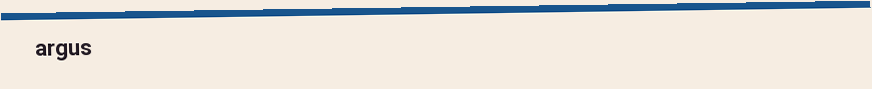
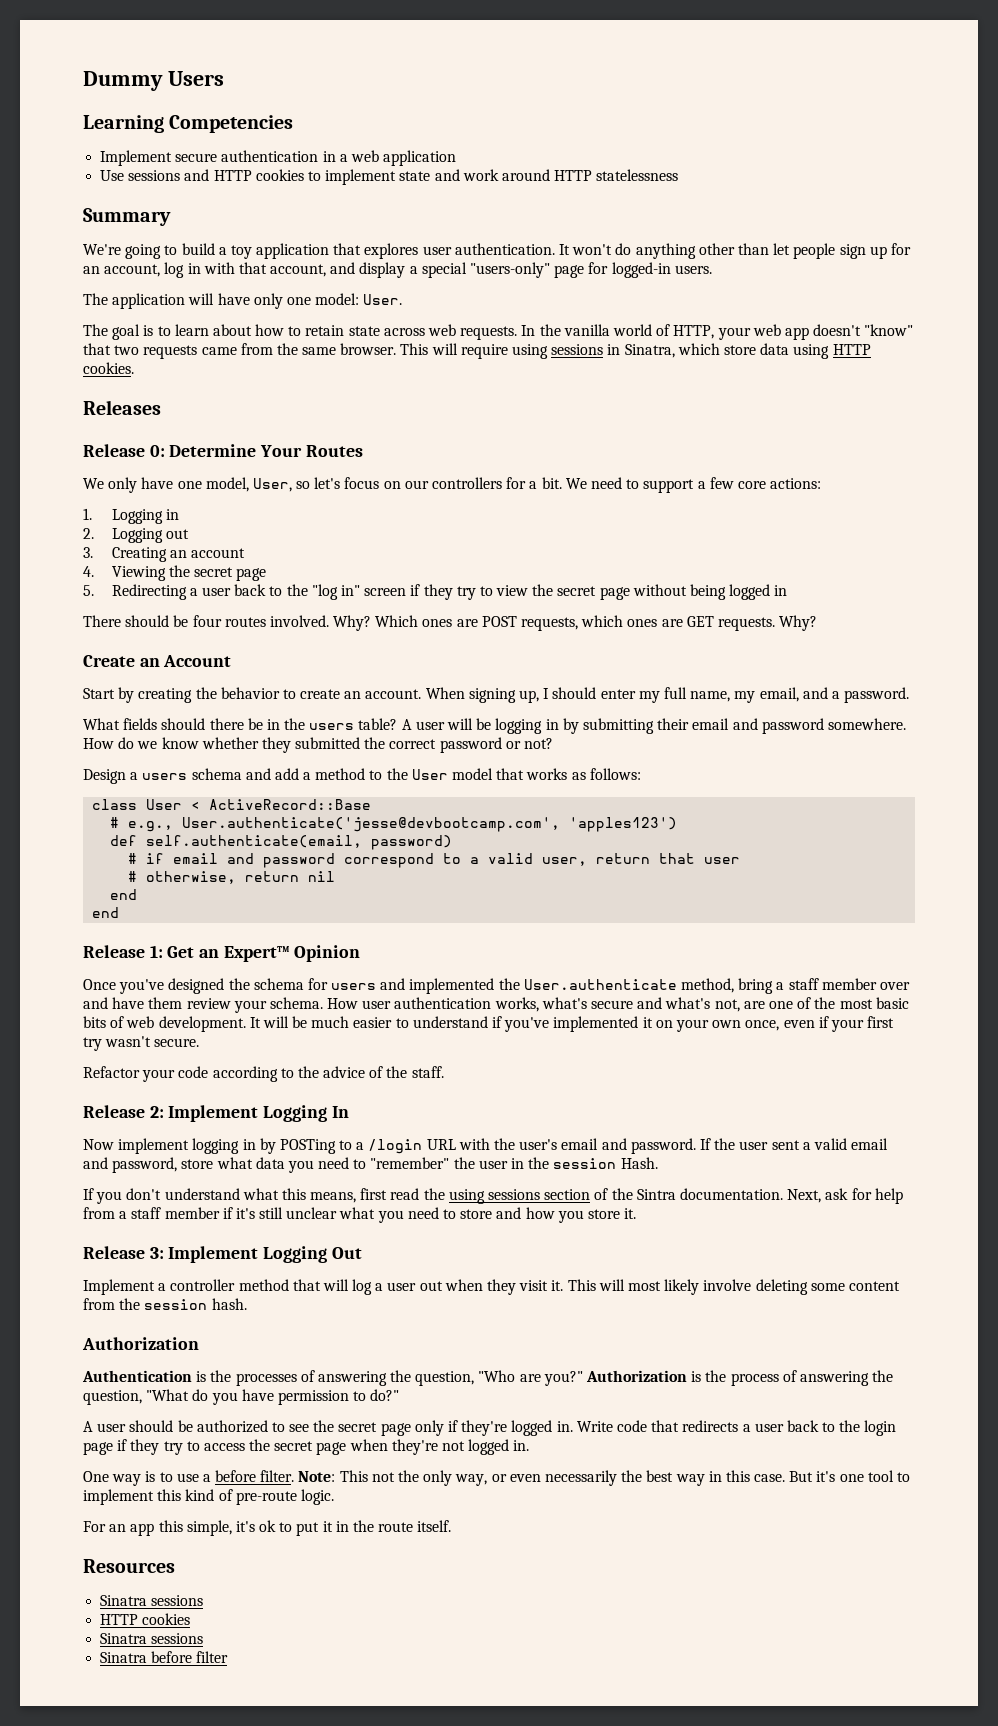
[34,41,93,61] argus -> [83,71,224,91] [83,115,294,133] [100,150,457,166] [100,169,679,185] [83,208,171,226] [83,243,911,259] [83,262,712,278] [83,293,403,309] [83,324,914,340] [83,343,871,359] [83,362,134,374] [83,400,161,415] [83,444,363,457] [83,477,822,493] [83,508,179,524] [83,528,189,543] [83,547,246,562] [83,565,267,581] [83,584,788,600] [83,615,818,631] [83,655,232,667] [83,687,910,703] [83,718,906,734] [83,737,554,753] [83,768,641,784] [92,799,372,810] [110,817,678,832] [110,835,453,850] [128,853,741,868] [128,871,336,884] [110,889,138,900] [92,907,120,918] [83,945,360,962] [83,978,910,994] [83,997,909,1013] [83,1016,895,1032] [83,1036,200,1051] [83,1066,444,1082] [83,1105,349,1122] [83,1138,889,1154] [83,1157,658,1173] [83,1188,903,1204] [83,1207,637,1223] [83,1246,362,1263] [83,1279,900,1295] [83,1298,247,1310] [82,1337,199,1350] [82,1370,894,1386] [83,1389,400,1405] [83,1420,897,1436] [83,1439,530,1455] [83,1470,910,1486] [83,1489,334,1505] [83,1520,452,1536] [83,1559,175,1573] [100,1595,204,1606] [100,1613,191,1625] [100,1633,204,1644] [100,1651,229,1663] Dummy Users // Learning Competencies // Implement secure authentication in a web application // Use sessions and HTTP cookies to implement state and work around HTTP statelessness // Summary // We're going to build a toy application that explores user authentication. It won't do anything other than let people sign up for an account, log in with that account, and display a special "users-only" page for logged-in users. // The application will have only one model: User. // The goal is to learn about how to retain state across web requests. In the vanilla world of HTTP, your web app doesn't "know" that two requests came from the same browser. This will require using sessions in Sinatra, which store data using HTTP cookies. // Releases // Release 0: Determine Your Routes // We only have one model, User, so let's focus on our controllers for a bit. We need to support a few core actions: // 1. Logging in // 2. Logging out // 3. Creating an account // 4. Viewing the secret page // 5. Redirecting a user back to the "log in" screen if they try to view the secret page without being logged in // There should be four routes involved. Why? Which ones are POST requests, which ones are GET requests. Why? // Create an Account // Start by creating the behavior to create an account. When signing up, I should enter my full name, my email, and a password. // What fields should there be in the users table? A user will be logging in by submitting their email and password somewhere. How do we know whether they submitted the correct password or not? // Design a users schema and add a method to the User model that works as follows: // class User < ActiveRecord::Base // # e.g., User.authenticate('jesse@devbootcamp.com', 'apples123') // def self.authenticate(email, password) // # if email and password correspond to a valid user, return that user // # otherwise, return nil // end // end // Release 1: Get an Expert™ Opinion // Once you've designed the schema for users and implemented the User.authenticate method, bring a staff member over and have them review your schema. How user authentication works, what's secure and what's not, are one of the most basic bits of web development. It will be much easier to understand if you've implemented it on your own once, even if your first try wasn't secure. // Refactor your code according to the advice of the staff. // Release 2: Implement Logging In // Now implement logging in by POSTing to a /login URL with the user's email and password. If the user sent a valid email and password, store what data you need to "remember" the user in the session Hash. // If you don't understand what this means, first read the using sessions section of the Sintra documentation. Next, ask for help from a staff member if it's still unclear what you need to store and how you store it. // Release 3: Implement Logging Out // Implement a controller method that will log a user out when they visit it. This will most likely involve deleting some content from the session hash. // Authorization // Authentication is the processes of answering the question, "Who are you?" Authorization is the process of answering the question, "What do you have permission to do?" // A user should be authorized to see the secret page only if they're logged in. Write code that redirects a user back to the login page if they try to access the secret page when they're not logged in. // One way is to use a before filter. Note: This not the only way, or even necessarily the best way in this case. But it's one tool to implement this kind of pre-route logic. // For an app this simple, it's ok to put it in the route itself. // Resources // Sinatra sessions // HTTP cookies // Sinatra sessions // Sinatra before filter

